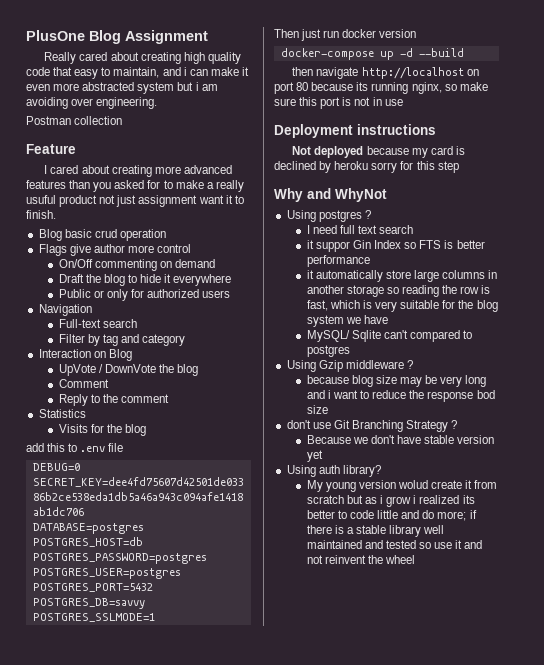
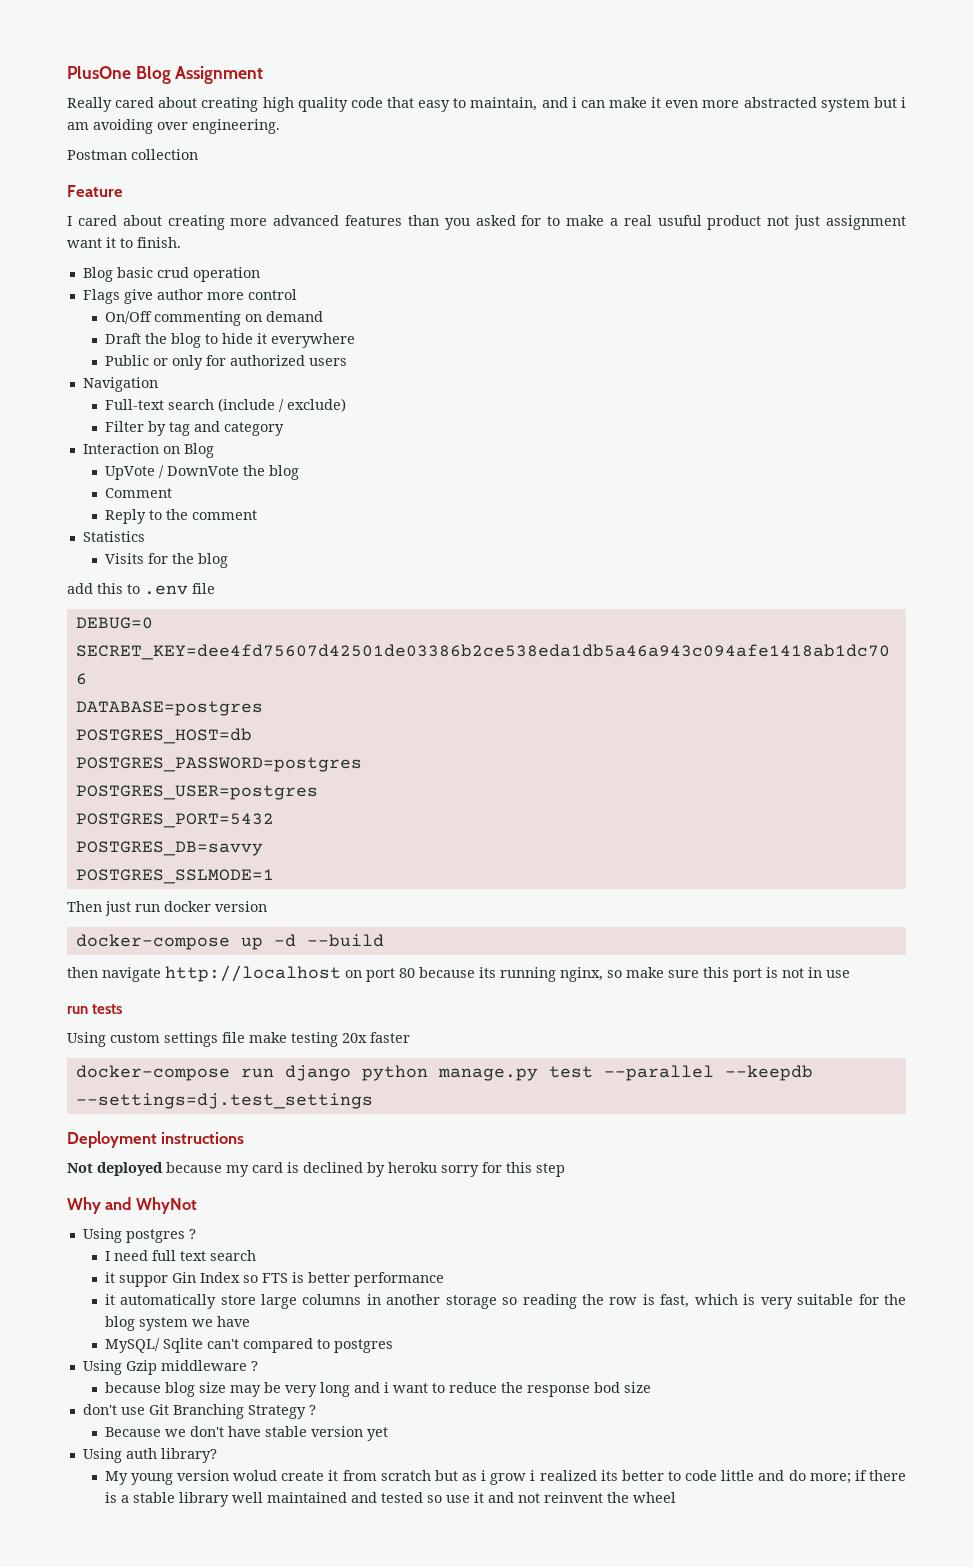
[215,180,244,192] really -> [623,215,652,226] real
(137, 323) none -> [217,398,346,412] (include / exclude)
(403, 102) none -> [67,1004,123,1014] [67,1032,410,1047] [75,1065,813,1081] [75,1093,373,1109] // run tests // Using custom settings file make testing 20x faster // docker-compose run django python manage.py test --parallel --keepdb --settings=dj.test_settings

